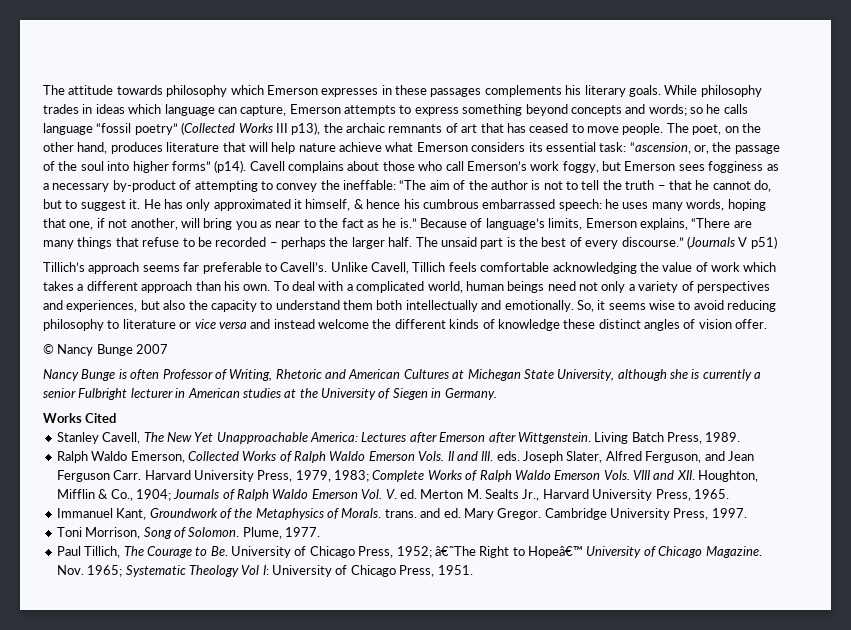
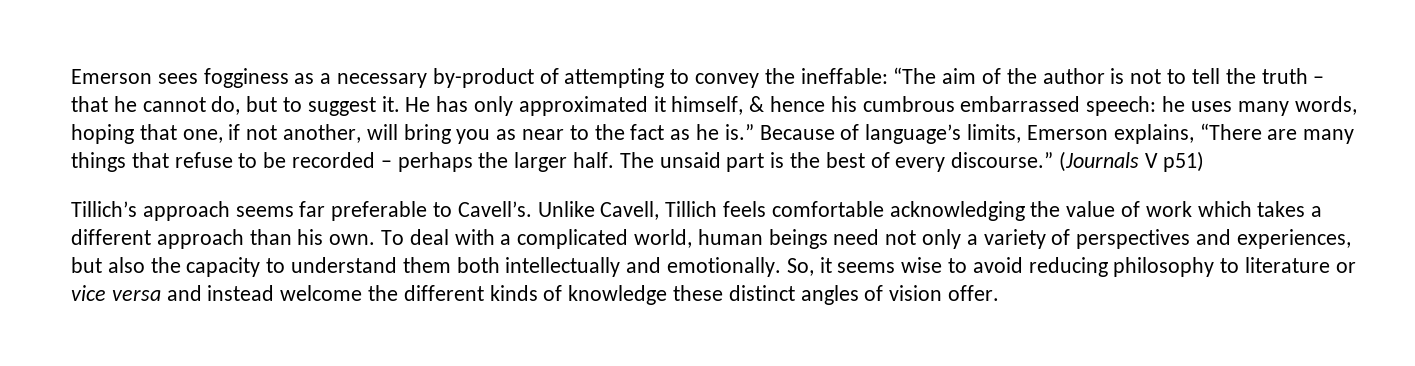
[43,85,762,97] [43,104,748,116] [43,122,761,135] [43,142,780,154] [43,160,621,173] The attitude towards philosophy which Emerson expresses in these passages complements his literary goals. While philosophy trades in ideas which language can capture, Emerson attempts to express something beyond concepts and words; so he calls language “fossil poetry” (Collected Works III p13), the archaic remnants of art that has ceased to move people. The poet, on the other hand, produces literature that will help nature achieve what Emerson considers its essential task: “ascension, or, the passage of the soul into higher forms” (p14). Cavell complains about those who call Emerson’s work foggy, but -> (71, 76) none
[43,344,169,356] [43,369,762,381] [43,388,497,400] [43,413,117,423] [56,432,741,444] [56,451,754,463] [56,470,759,482] [56,489,729,501] [56,508,747,520] [56,527,320,539] [56,546,762,558] [56,565,473,577] // © Nancy Bunge 2007 // Nancy Bunge is often Professor of Writing, Rhetoric and American Cultures at Michegan State University, although she is currently a senior Fulbright lecturer in American studies at the University of Siegen in Germany. // Works Cited // Stanley Cavell, The New Yet Unapproachable America: Lectures after Emerson after Wittgenstein. Living Batch Press, 1989. // Ralph Waldo Emerson, Collected Works of Ralph Waldo Emerson Vols. II and III. eds. Joseph Slater, Alfred Ferguson, and Jean Ferguson Carr. Harvard University Press, 1979, 1983; Complete Works of Ralph Waldo Emerson Vols. VIII and XII. Houghton, Mifflin & Co., 1904; Journals of Ralph Waldo Emerson Vol. V. ed. Merton M. Sealts Jr., Harvard University Press, 1965. // Immanuel Kant, Groundwork of the Metaphysics of Morals. trans. and ed. Mary Gregor. Cambridge University Press, 1997. // Toni Morrison, Song of Solomon. Plume, 1977. // Paul Tillich, The Courage to Be. University of Chicago Press, 1952; â€˜The Right to Hopeâ€™ University of Chicago Magazine. Nov. 1965; Systematic Theology Vol I: University of Chicago Press, 1951. -> (1000, 293) none

